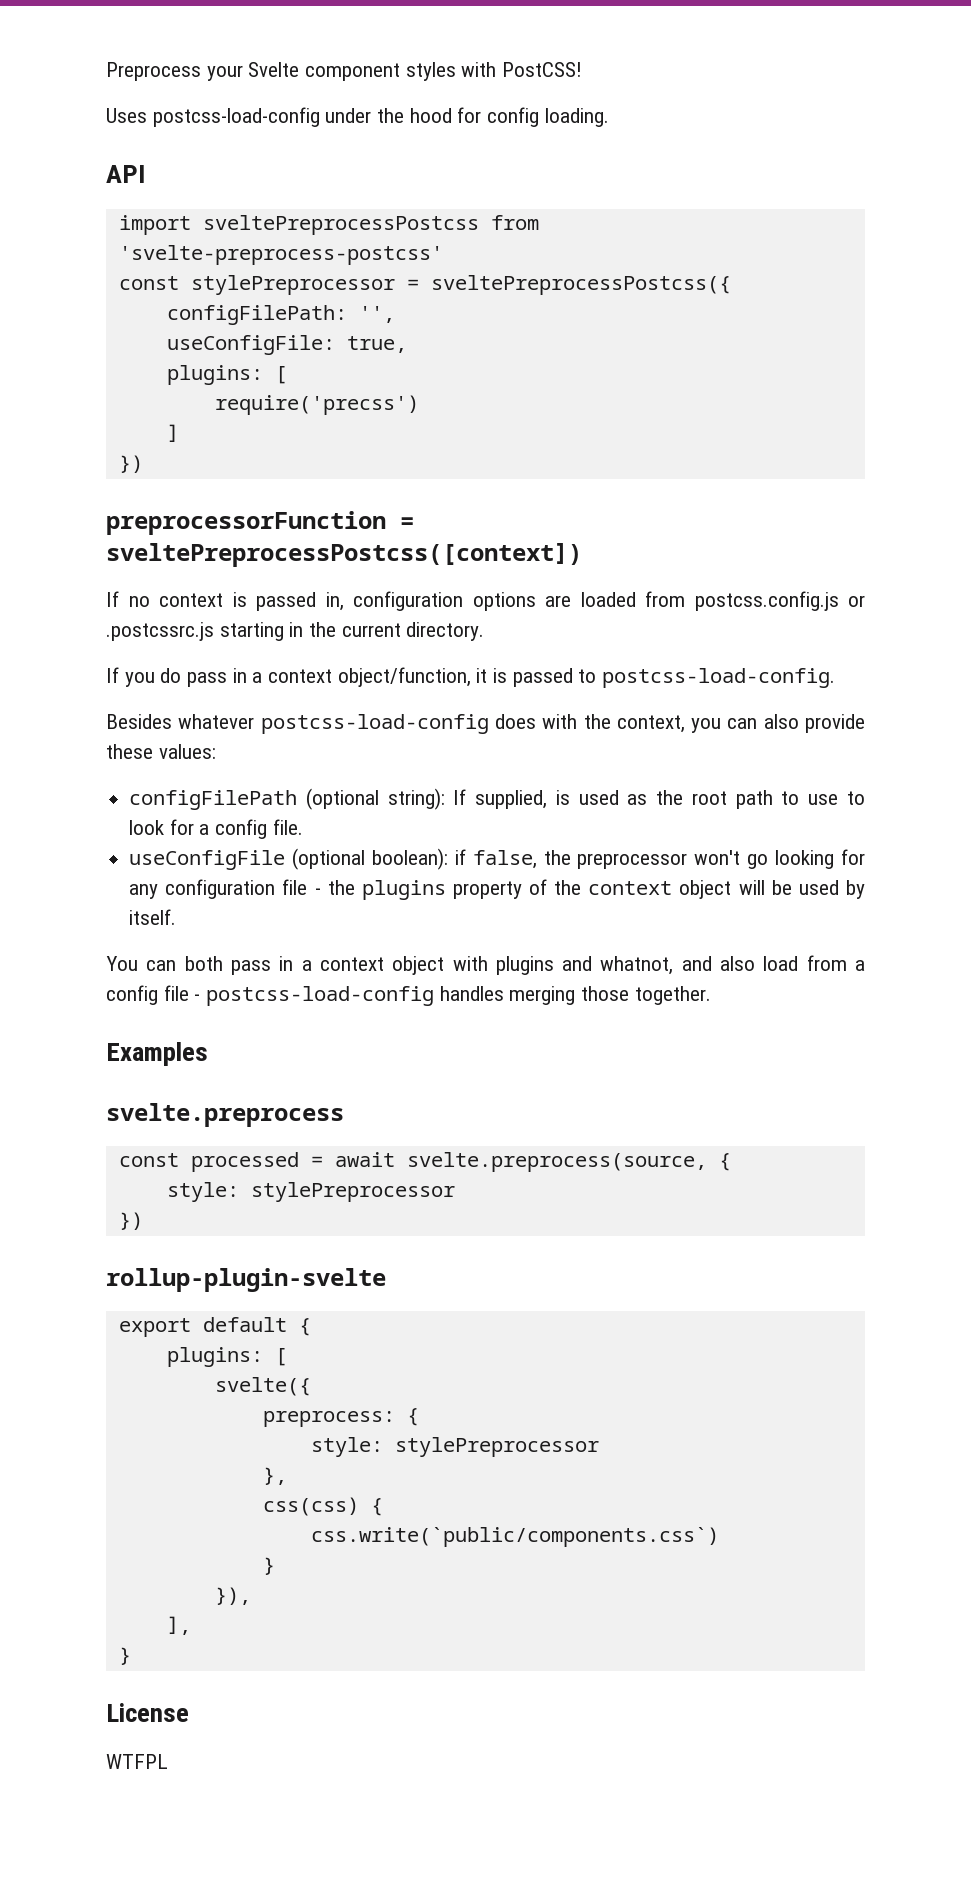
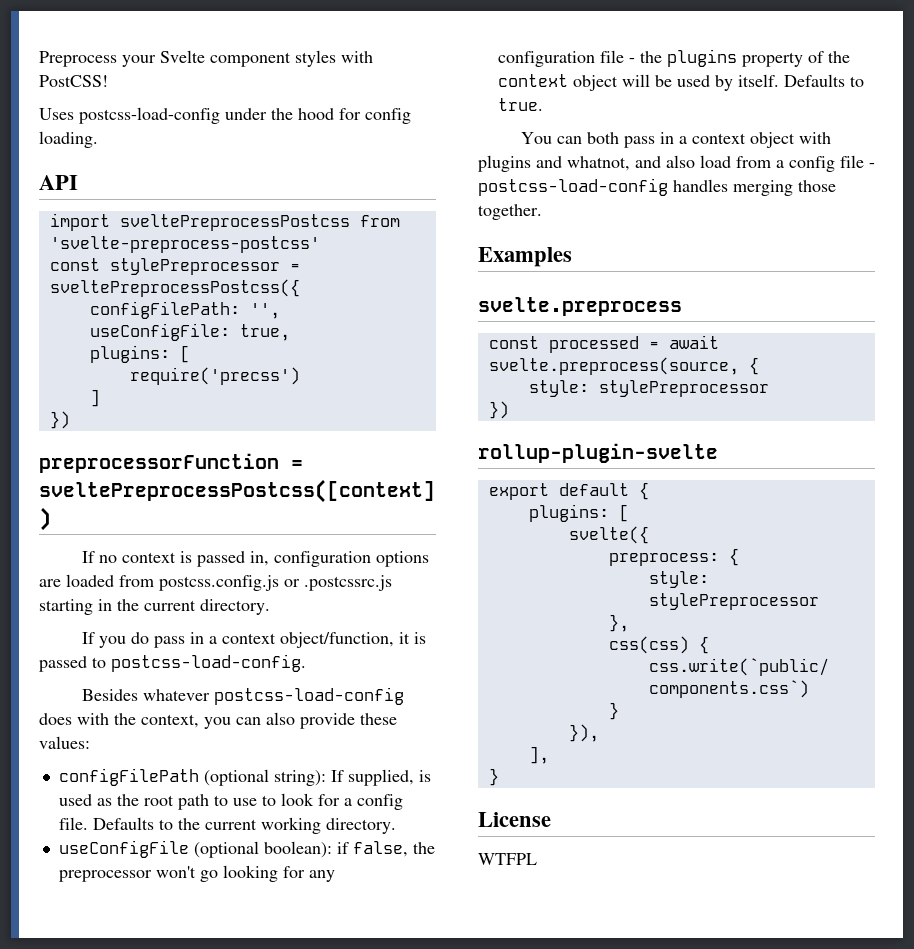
(303, 827) none -> [92,817,396,834] Defaults to the current working directory.
(177, 917) none -> [783,74,864,87] [497,98,543,111] Defaults to true.

